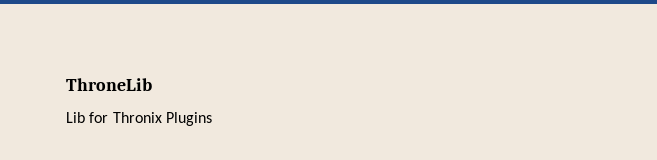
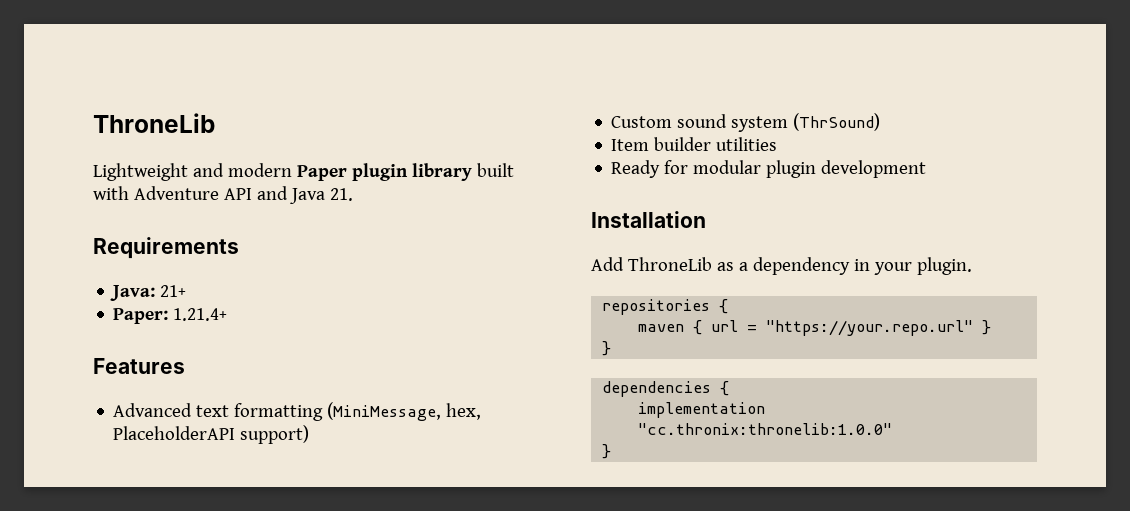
[66,112,212,126] Lib for Thronix Plugins -> [93,163,514,181] [93,186,353,204] [93,237,239,259] [110,285,187,301] [113,308,228,324] [93,358,185,374] [113,402,482,421] [113,425,310,444] [611,113,881,132] [611,137,778,151] [611,160,927,178] [591,211,706,228] [591,257,972,275] [602,299,729,315] [638,320,992,336] [602,341,612,356] [602,381,730,397] [638,402,766,418] [638,423,893,435] [602,444,612,459] Lightweight and modern Paper plugin library built with Adventure API and Java 21. // Requirements // Java: 21+ // Paper: 1.21.4+ // Features // Advanced text formatting (MiniMessage, hex, PlaceholderAPI support) // Custom sound system (ThrSound) // Item builder utilities // Ready for modular plugin development // Installation // Add ThroneLib as a dependency in your plugin. // repositories { // maven { url = "https://your.repo.url" } // } // dependencies { // implementation "cc.thronix:thronelib:1.0.0" // }

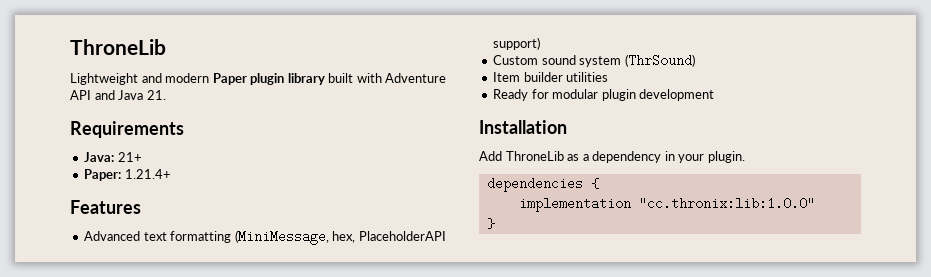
[602,299,729,315] [638,320,992,336] [602,341,612,356] // repositories { // maven { url = "https://your.repo.url" } // } -> (745, 157) none
[638,423,893,435] "cc.thronix:thronelib:1.0.0" -> [638,197,815,210] "cc.thronix:lib:1.0.0"

